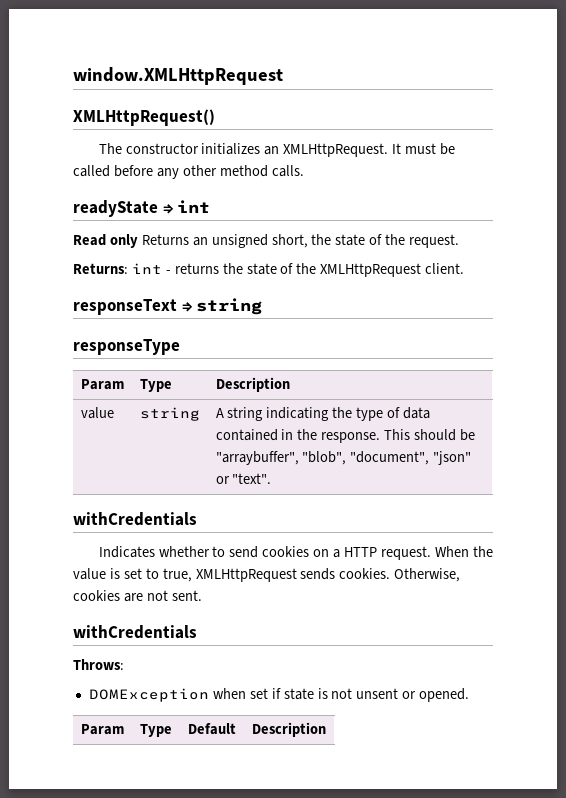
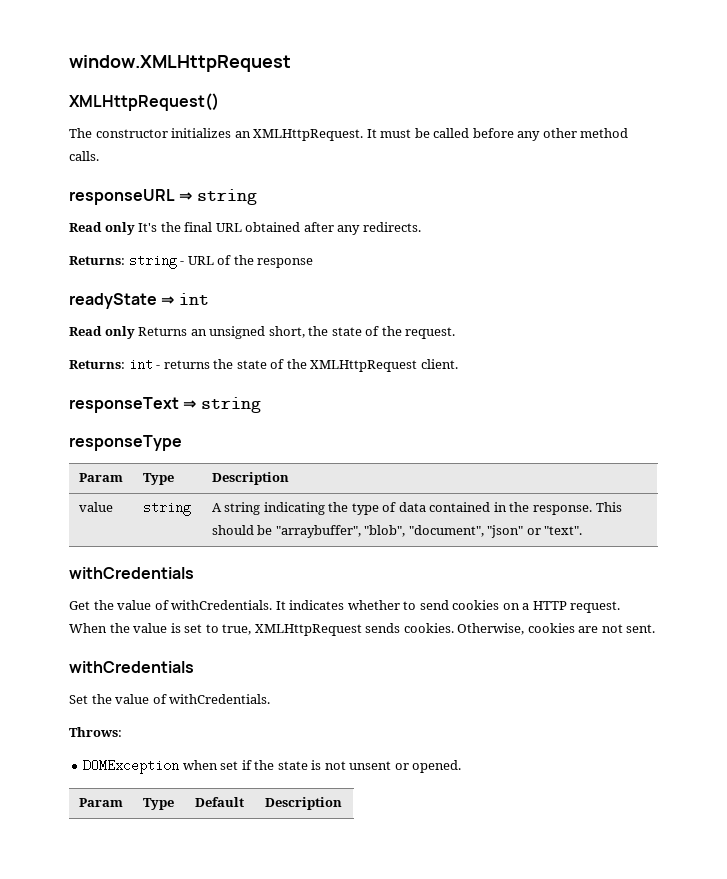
(304, 171) none -> [69,189,257,205] [69,222,421,235] [69,255,314,269] // responseURL ⇒ string // Read only It's the final URL obtained after any redirects. // Returns: string - URL of the response
[98,546,155,558] Indicates -> [69,600,345,610] Get the value of withCredentials. It indicates
(197, 632) none -> [69,694,271,704] // Set the value of withCredentials.
(281, 693) none -> [254,760,275,770] the

